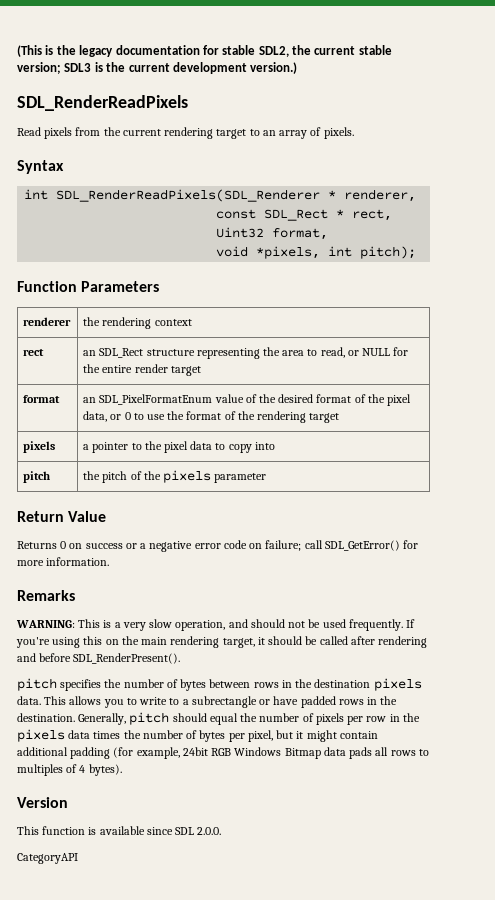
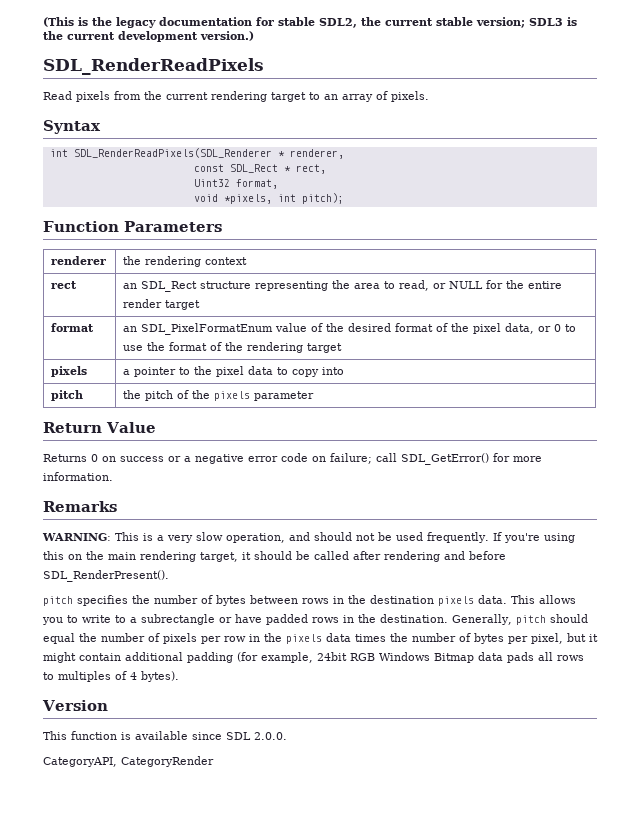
[17,853,78,864] CategoryAPI -> [43,756,214,767] CategoryAPI, CategoryRender

